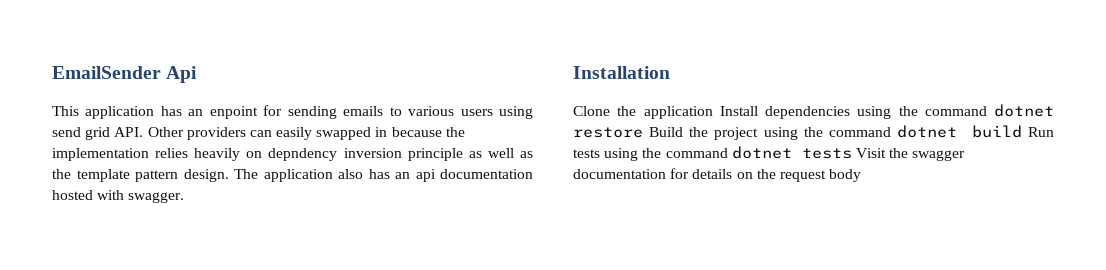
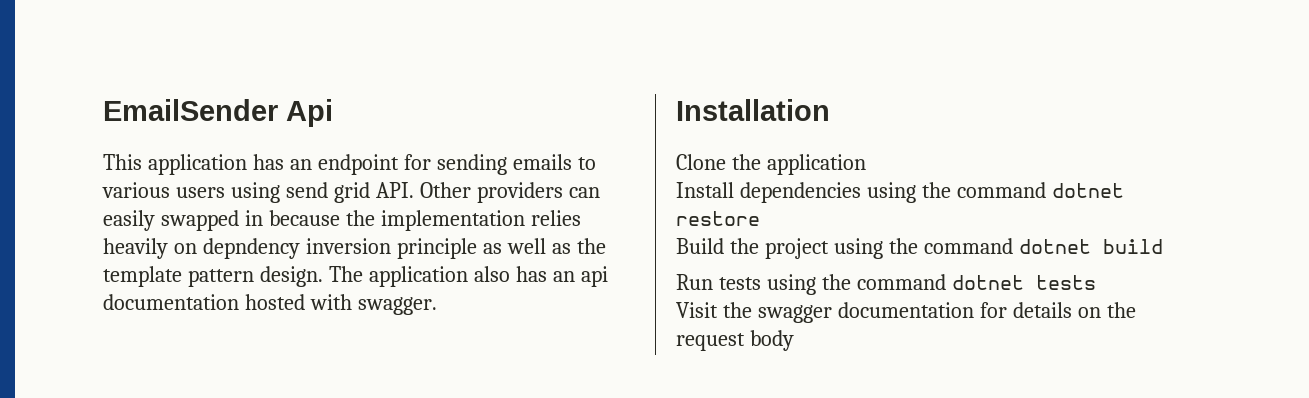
[209,106,258,119] enpoint -> [317,154,399,175] endpoint
(713, 112) none -> (866, 164) //
(643, 132) none -> (760, 218) //
(1022, 131) none -> (1163, 246) //
(852, 153) none -> (1096, 282) //

